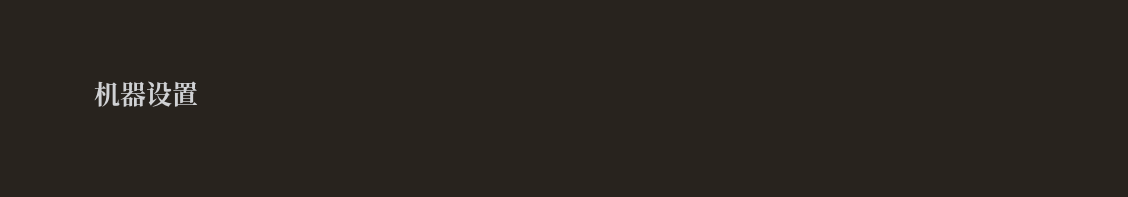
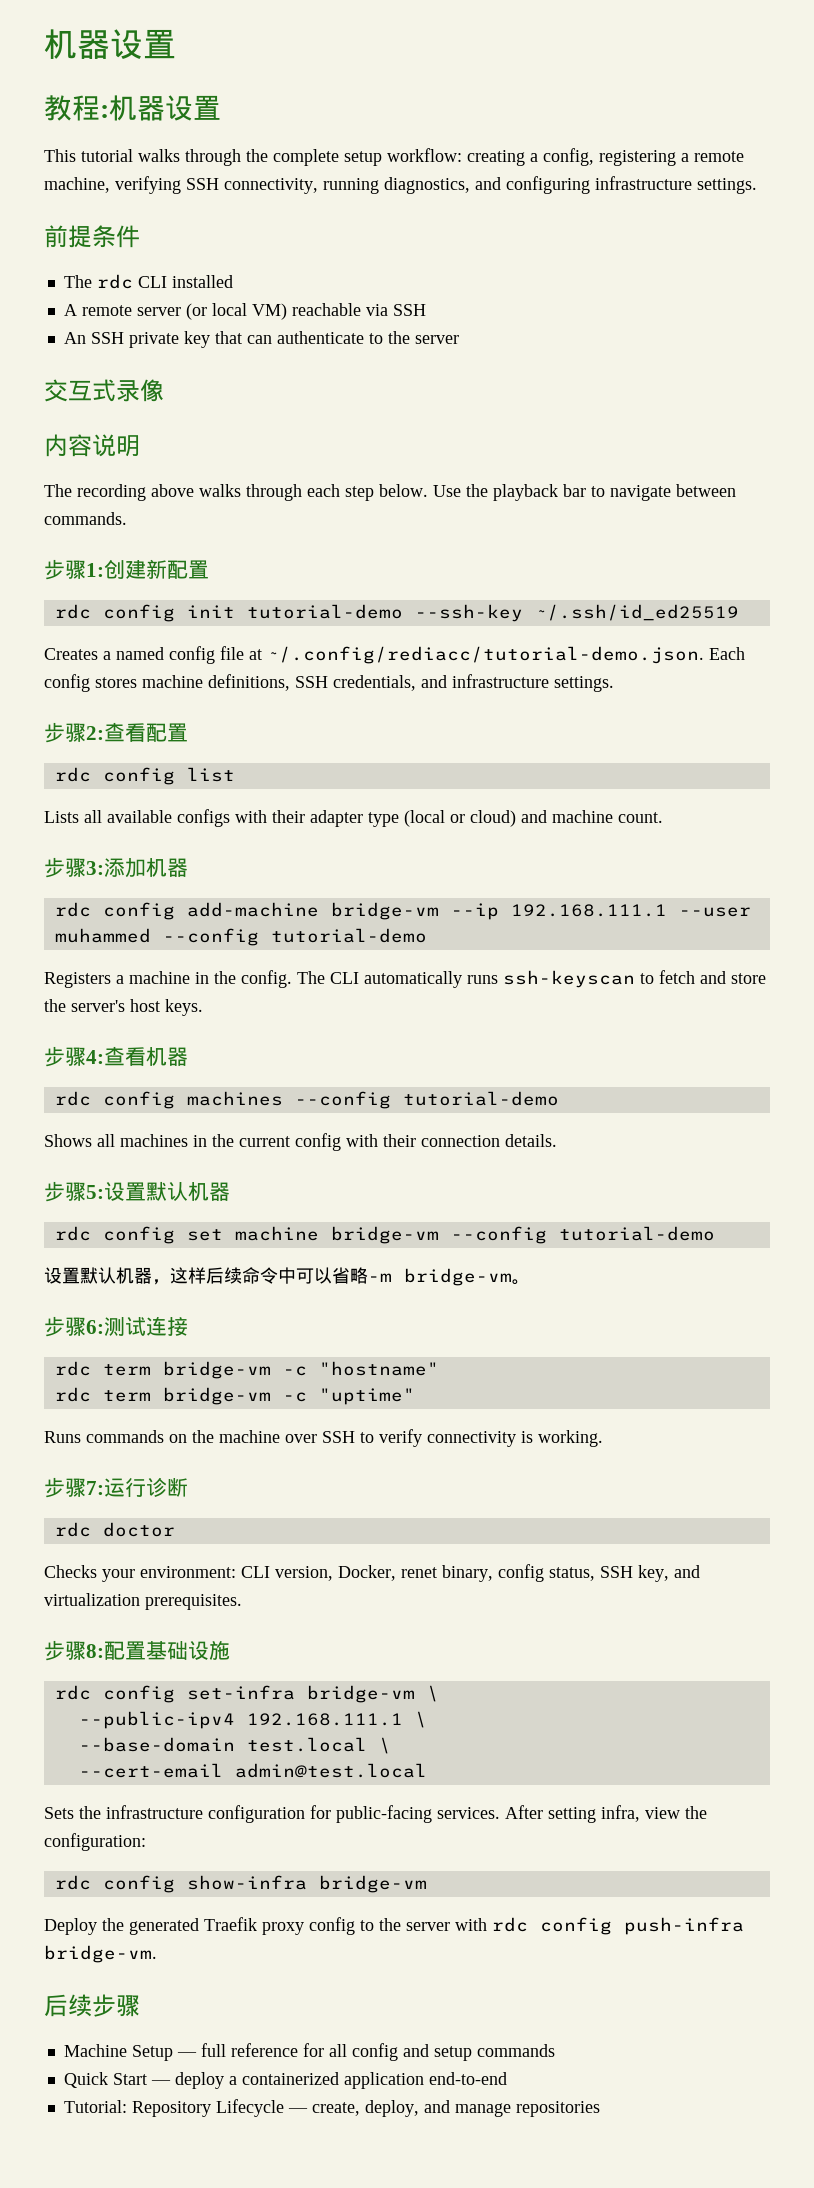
[94,81,198,107] 机器设置 -> [44,29,176,59] [44,95,221,121] [44,148,744,166] [44,176,757,194] [44,225,140,248] [63,274,233,289] [63,303,426,320] [63,331,459,348] [44,379,164,402] [44,434,140,457] [44,484,736,501] [44,512,127,525] [44,559,209,580] [54,604,739,622] [44,646,745,664] [44,674,614,692] [44,722,188,743] [54,767,235,785] [44,809,663,827] [44,857,188,878] [54,902,751,920] [54,928,427,946] [44,970,766,988] [44,999,203,1016] [44,1046,188,1067] [54,1091,559,1109] [44,1133,557,1151] [44,1181,230,1202] [54,1226,715,1244] [44,1267,530,1286] [44,1316,188,1337] [54,1361,439,1379] [54,1387,415,1405] [44,1429,603,1447] [44,1477,188,1498] [54,1522,175,1537] [44,1564,700,1582] [44,1593,242,1610] [44,1640,230,1661] [54,1685,439,1703] [78,1711,427,1729] [78,1737,391,1754] [78,1763,427,1778] [44,1805,707,1823] [44,1833,146,1851] [54,1875,427,1893] [44,1917,744,1935] [44,1945,157,1963] [44,1994,140,2017] [63,2043,555,2061] [63,2072,507,2089] [63,2099,600,2117] 机器设置 // 教程:机器设置 // This tutorial walks through the complete setup workflow: creating a config, registering a remote machine, verifying SSH connectivity, running diagnostics, and configuring infrastructure settings. // 前提条件 // The rdc CLI installed // A remote server (or local VM) reachable via SSH // An SSH private key that can authenticate to the server // 交互式录像 // 内容说明 // The recording above walks through each step below. Use the playback bar to navigate between commands. // 步骤1:创建新配置 // rdc config init tutorial-demo --ssh-key ~/.ssh/id_ed25519 // Creates a named config file at ~/.config/rediacc/tutorial-demo.json. Each config stores machine definitions, SSH credentials, and infrastructure settings. // 步骤2:查看配置 // rdc config list // Lists all available configs with their adapter type (local or cloud) and machine count. // 步骤3:添加机器 // rdc config add-machine bridge-vm --ip 192.168.111.1 --user muhammed --config tutorial-demo // Registers a machine in the config. The CLI automatically runs ssh-keyscan to fetch and store the server's host keys. // 步骤4:查看机器 // rdc config machines --config tutorial-demo // Shows all machines in the current config with their connection details. // 步骤5:设置默认机器 // rdc config set machine bridge-vm --config tutorial-demo // 设置默认机器，这样后续命令中可以省略-m bridge-vm。 // 步骤6:测试连接 // rdc term bridge-vm -c "hostname" // rdc term bridge-vm -c "uptime" // Runs commands on the machine over SSH to verify connectivity is working. // 步骤7:运行诊断 // rdc doctor // Checks your environment: CLI version, Docker, renet binary, config status, SSH key, and virtualization prerequisites. // 步骤8:配置基础设施 // rdc config set-infra bridge-vm \ // --public-ipv4 192.168.111.1 \ // --base-domain test.local \ // --cert-email admin@test.local // Sets the infrastructure configuration for public-facing services. After setting infra, view the configuration: // rdc config show-infra bridge-vm // Deploy the generated Traefik proxy config to the server with rdc config push-infra bridge-vm. // 后续步骤 // Machine Setup — full reference for all config and setup commands // Quick Start — deploy a containerized application end-to-end // Tutorial: Repository Lifecycle — create, deploy, and manage repositories

